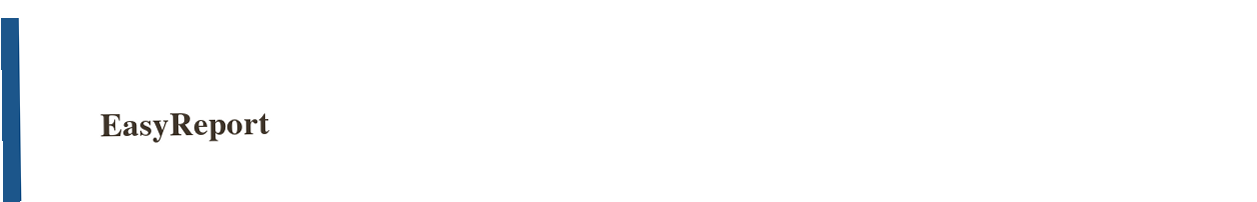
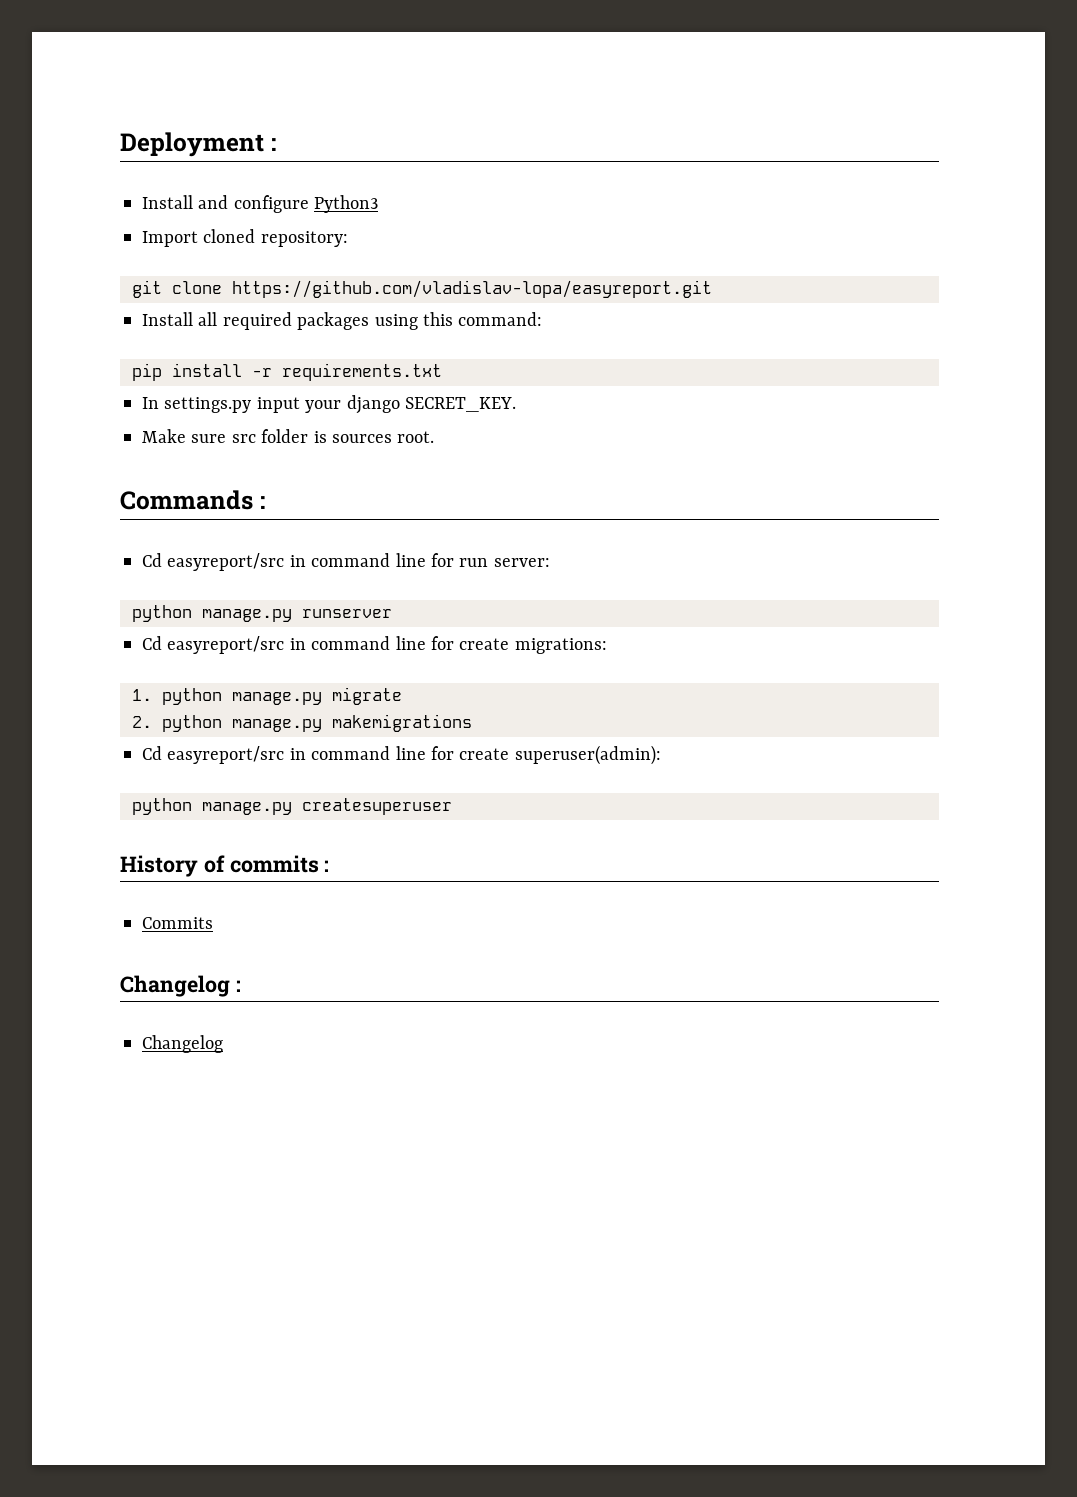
[100,112,270,144] EasyReport -> [120,132,276,157] [142,195,379,213] [142,229,348,247] [132,280,712,298] [142,312,543,330] [132,363,442,381] [142,395,516,414] [142,429,435,443] [120,490,265,510] [142,553,550,571] [132,605,392,622] [142,636,607,654] [132,687,402,705] [132,714,472,732] [142,745,661,765] [132,798,452,815] [120,855,330,877] [142,917,213,929] [120,975,241,997] [142,1035,223,1053] Deployment : // Install and configure Python3 // Import cloned repository: // git clone https://github.com/vladislav-lopa/easyreport.git // Install all required packages using this command: // pip install -r requirements.txt // In settings.py input your django SECRET_KEY. // Make sure src folder is sources root. // Commands : // Cd easyreport/src in command line for run server: // python manage.py runserver // Cd easyreport/src in command line for create migrations: // 1. python manage.py migrate // 2. python manage.py makemigrations // Cd easyreport/src in command line for create superuser(admin): // python manage.py createsuperuser // History of commits : // Commits // Changelog : // Changelog

